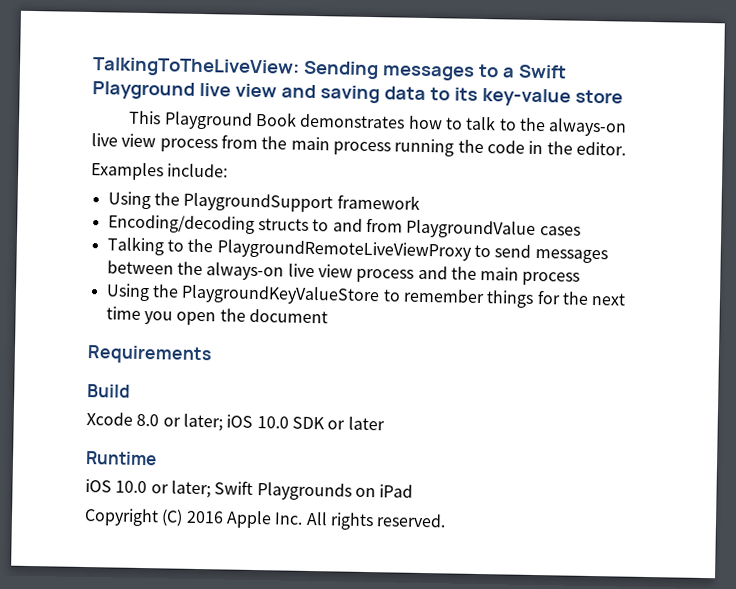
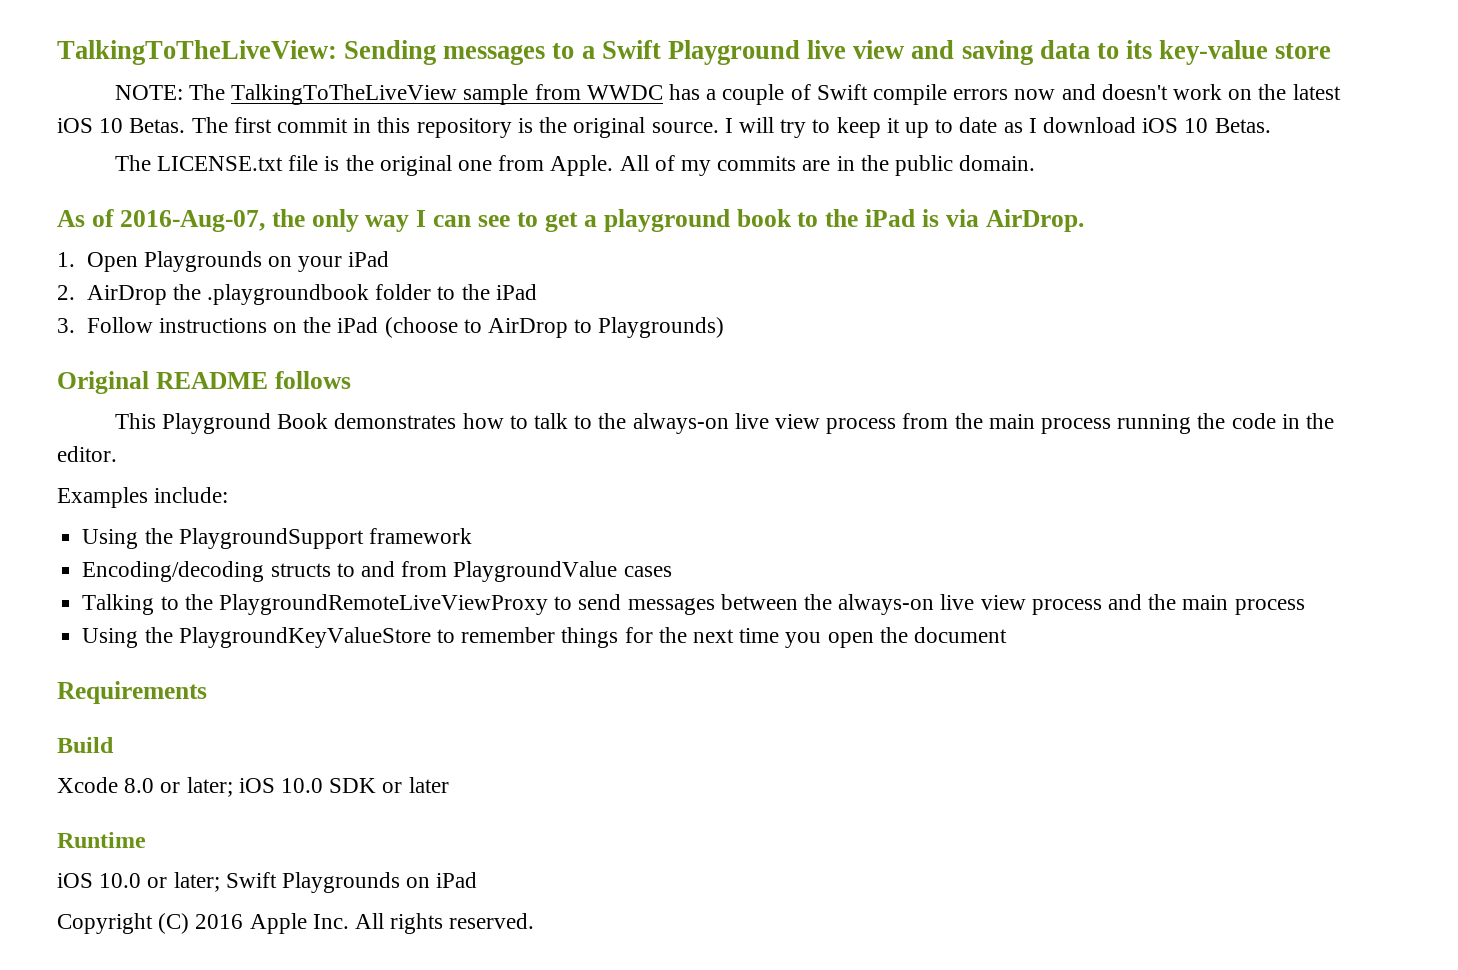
(623, 96) none -> [114,84,1341,105] [57,117,1271,138] [114,155,1036,176] [57,209,1084,232] [57,251,390,272] [57,284,537,305] [57,317,725,338] [57,371,351,394] // NOTE: The TalkingToTheLiveView sample from WWDC has a couple of Swift compile errors now and doesn't work on the latest iOS 10 Betas. The first commit in this repository is the original source. I will try to keep it up to date as I download iOS 10 Betas. // The LICENSE.txt file is the original one from Apple. All of my commits are in the public domain. // As of 2016-Aug-07, the only way I can see to get a playground book to the iPad is via AirDrop. // 1. Open Playgrounds on your iPad // 2. AirDrop the .playgroundbook folder to the iPad // 3. Follow instructions on the iPad (choose to AirDrop to Playgrounds) // Original README follows

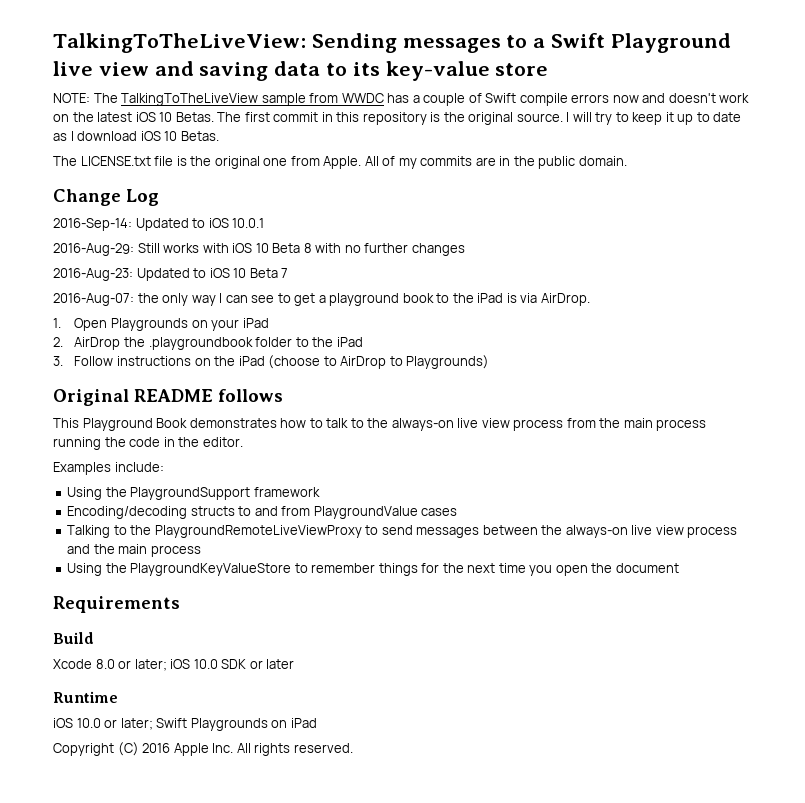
[57,209,265,232] As of 2016-Aug-07, -> [53,189,159,206] [53,218,265,231] [53,243,465,256] [53,268,289,281] [53,293,134,306] Change Log // 2016-Sep-14: Updated to iOS 10.0.1 // 2016-Aug-29: Still works with iOS 10 Beta 8 with no further changes // 2016-Aug-23: Updated to iOS 10 Beta 7 // 2016-Aug-07:

